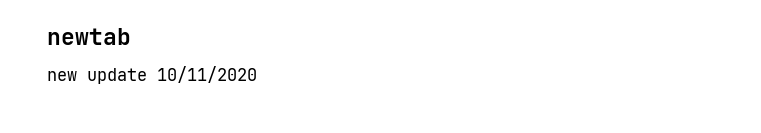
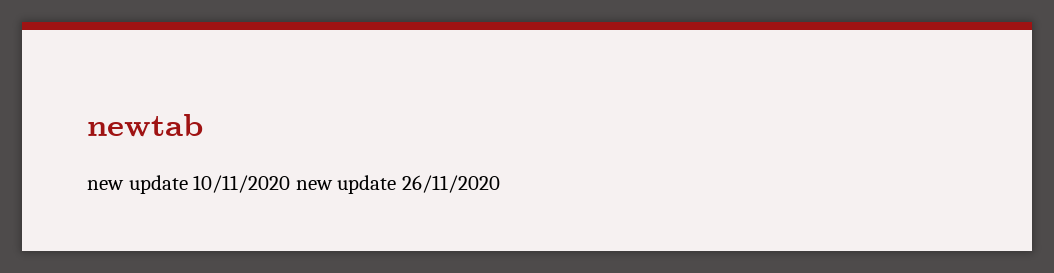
(257, 74) none -> [295,175,500,194] new update 26/11/2020

